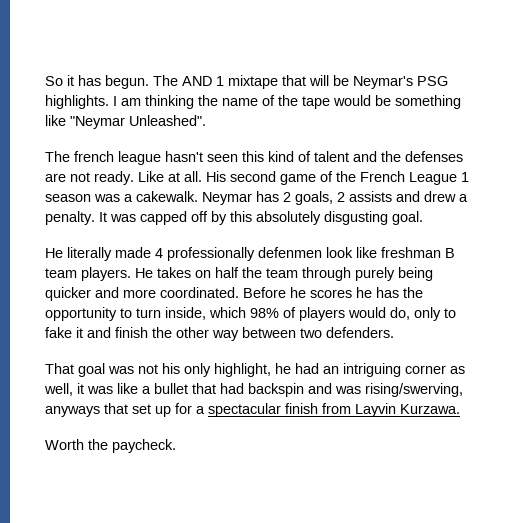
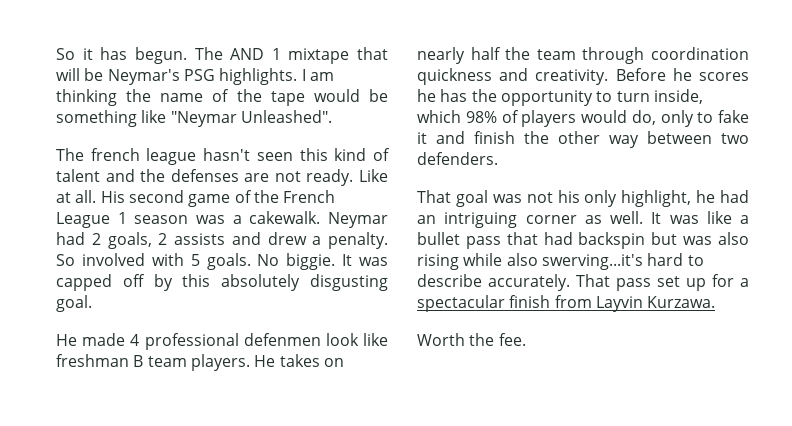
[256,191,279,202] has -> [56,232,85,245] had
(95, 218) none -> [56,253,336,270] So involved with 5 goals. No biggie.
[67,247,112,261] literally -> (77, 340) none
[167,247,255,261] professionally -> [144,333,239,350] professional
(211, 274) none -> [417,47,465,64] nearly
[355,267,433,281] [45,287,239,301] purely being quicker and more coordinated. -> [651,47,749,60] [417,68,609,85] coordination quickness and creativity.
[44,383,84,396] well, it -> [610,211,662,224] well. It
(188, 388) none -> [465,236,501,249] pass
[308,383,463,397] [45,403,128,417] and was rising/swerving, anyways that -> [651,232,749,245] [417,253,704,270] [417,274,651,291] but was also rising while also swerving...it's hard to describe accurately. That pass
[112,439,176,453] paycheck. -> [498,333,526,346] fee.

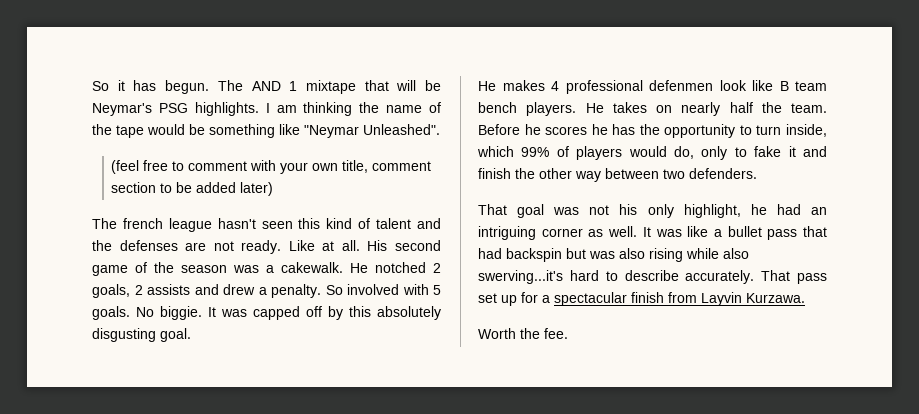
(332, 116) none -> [111,160,432,174] [111,182,274,196] // (feel free to comment with your own title, comment section to be added later)
[283,190,336,203] [56,212,127,228] French League 1 -> (174, 267) none
[328,212,389,228] [56,232,85,245] Neymar had -> [350,262,426,273] He notched
[82,333,126,346] made -> [502,80,545,91] makes
[56,354,129,367] freshman -> (773, 85) none
(187, 361) none -> [478,102,517,113] bench
[536,47,749,64] [417,68,609,85] team through coordination quickness and creativity. -> [791,103,827,113] team.
[465,111,497,123] 98% -> [521,147,550,157] 99%

